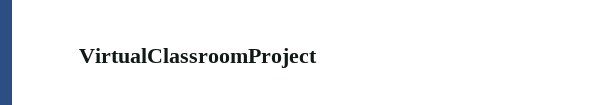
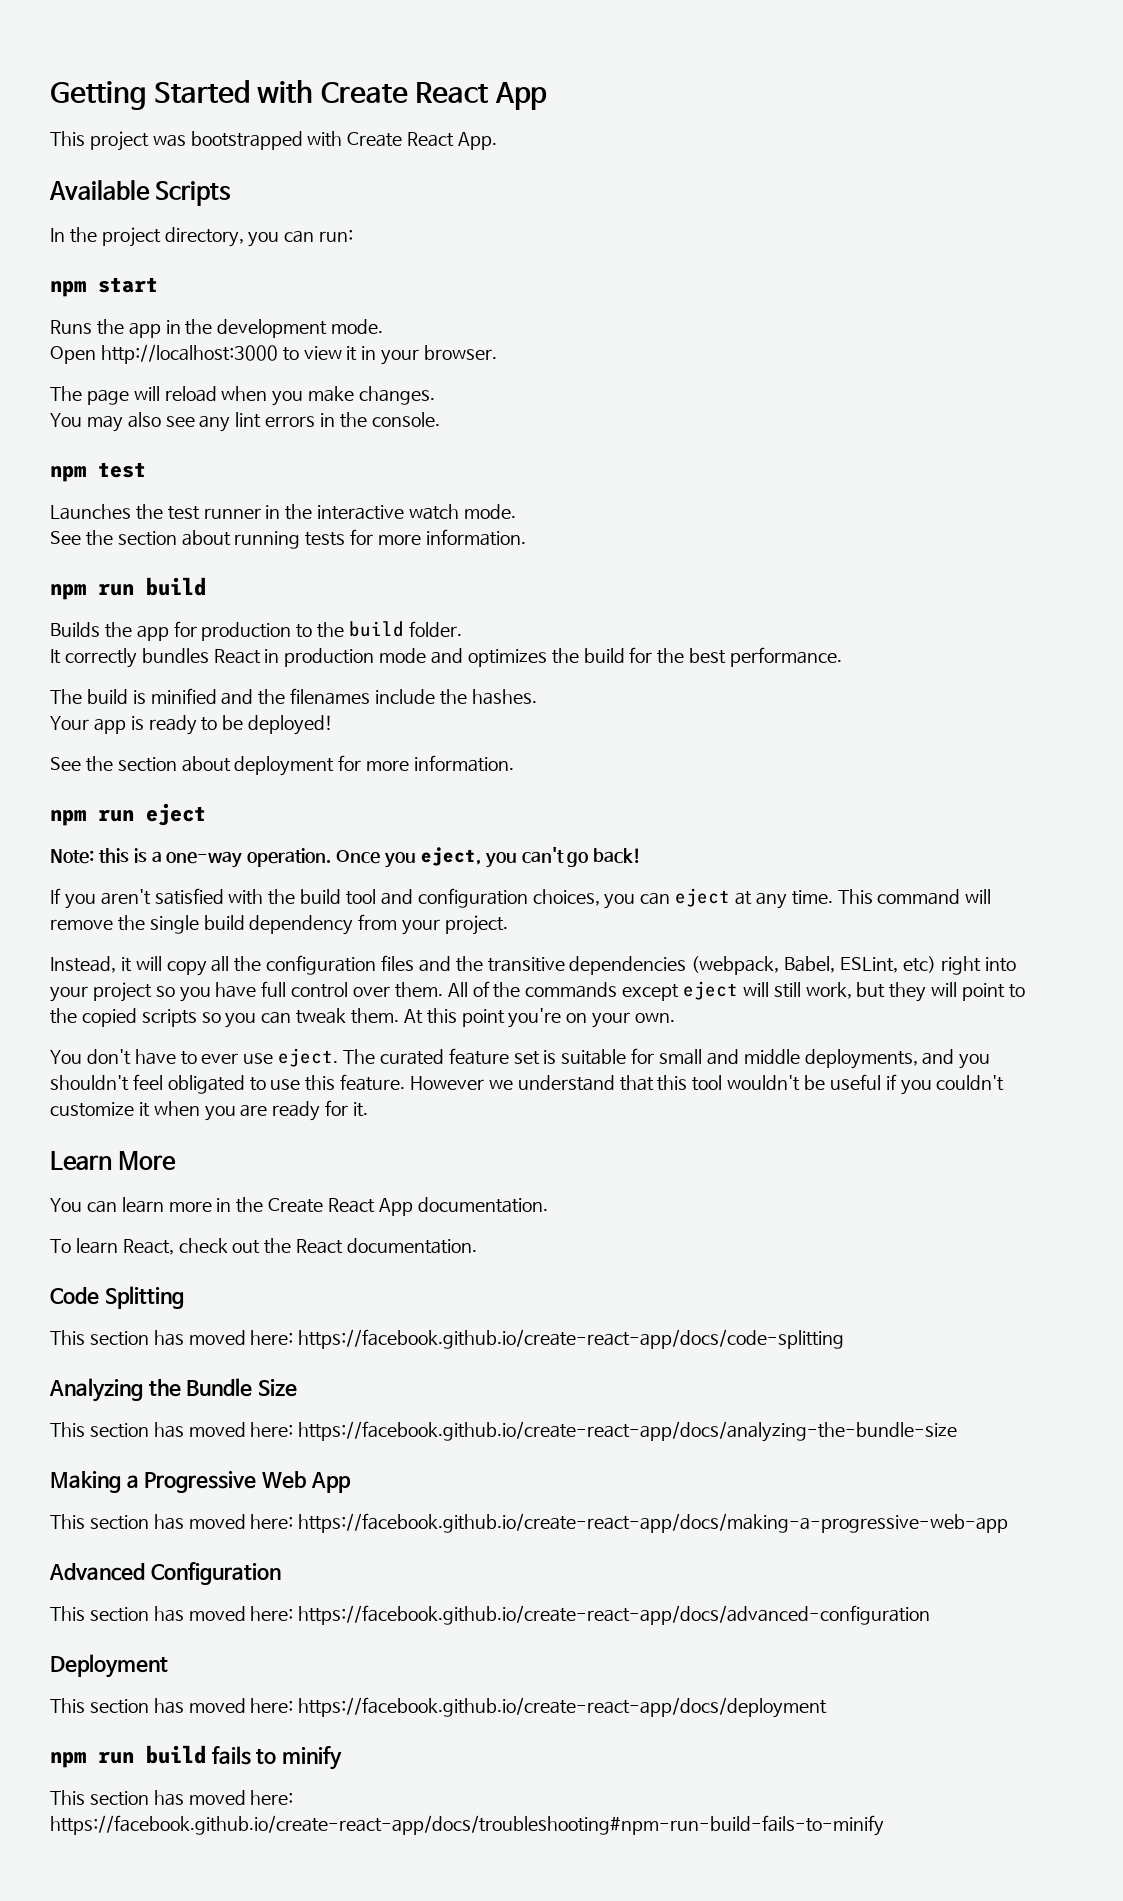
[79,48,317,68] VirtualClassroomProject -> [50,80,547,110] [50,131,498,151] [49,180,232,206] [50,227,354,247] [50,277,158,297] [50,319,384,338] [50,344,498,365] [50,386,436,406] [50,412,440,432] [50,462,146,482] [50,504,516,520] [50,529,526,549] [50,577,206,600] [50,621,462,641] [50,647,843,668] [50,688,537,705] [50,715,334,735] [50,755,515,776] [50,803,206,826] [50,847,642,868] [50,888,992,909] [50,914,509,935] [50,955,1016,976] [50,981,1025,1002] [50,1008,676,1028] [50,1048,991,1069] [50,1074,1005,1095] [50,1100,369,1121] [50,1151,177,1170] [50,1197,548,1216] [50,1238,478,1255] [50,1286,184,1309] [50,1329,845,1349] [49,1378,297,1402] [50,1421,958,1442] [50,1471,351,1493] [50,1513,1009,1533] [49,1562,281,1585] [50,1605,931,1625] [50,1654,168,1678] [50,1697,828,1718] [50,1745,343,1770] [50,1790,294,1806] [50,1815,884,1836] Getting Started with Create React App // This project was bootstrapped with Create React App. // Available Scripts // In the project directory, you can run: // npm start // Runs the app in the development mode. // Open http://localhost:3000 to view it in your browser. // The page will reload when you make changes. // You may also see any lint errors in the console. // npm test // Launches the test runner in the interactive watch mode. // See the section about running tests for more information. // npm run build // Builds the app for production to the build folder. // It correctly bundles React in production mode and optimizes the build for the best performance. // The build is minified and the filenames include the hashes. // Your app is ready to be deployed! // See the section about deployment for more information. // npm run eject // Note: this is a one-way operation. Once you eject, you can't go back! // If you aren't satisfied with the build tool and configuration choices, you can eject at any time. This command will remove the single build dependency from your project. // Instead, it will copy all the configuration files and the transitive dependencies (webpack, Babel, ESLint, etc) right into your project so you have full control over them. All of the commands except eject will still work, but they will point to the copied scripts so you can tweak them. At this point you're on your own. // You don't have to ever use eject. The curated feature set is suitable for small and middle deployments, and you shouldn't feel obligated to use this feature. However we understand that this tool wouldn't be useful if you couldn't customize it when you are ready for it. // Learn More // You can learn more in the Create React App documentation. // To learn React, check out the React documentation. // Code Splitting // This section has moved here: https://facebook.github.io/create-react-app/docs/code-splitting // Analyzing the Bundle Size // This section has moved here: https://facebook.github.io/create-react-app/docs/analyzing-the-bundle-size // Making a Progressive Web App // This section has moved here: https://facebook.github.io/create-react-app/docs/making-a-progressive-web-app // Advanced Configuration // This section has moved here: https://facebook.github.io/create-react-app/docs/advanced-configuration // Deployment // This section has moved here: https://facebook.github.io/create-react-app/docs/deployment // npm run build fails to minify // This section has moved here: https://facebook.github.io/create-react-app/docs/troubleshooting#npm-run-build-fails-to-minify

